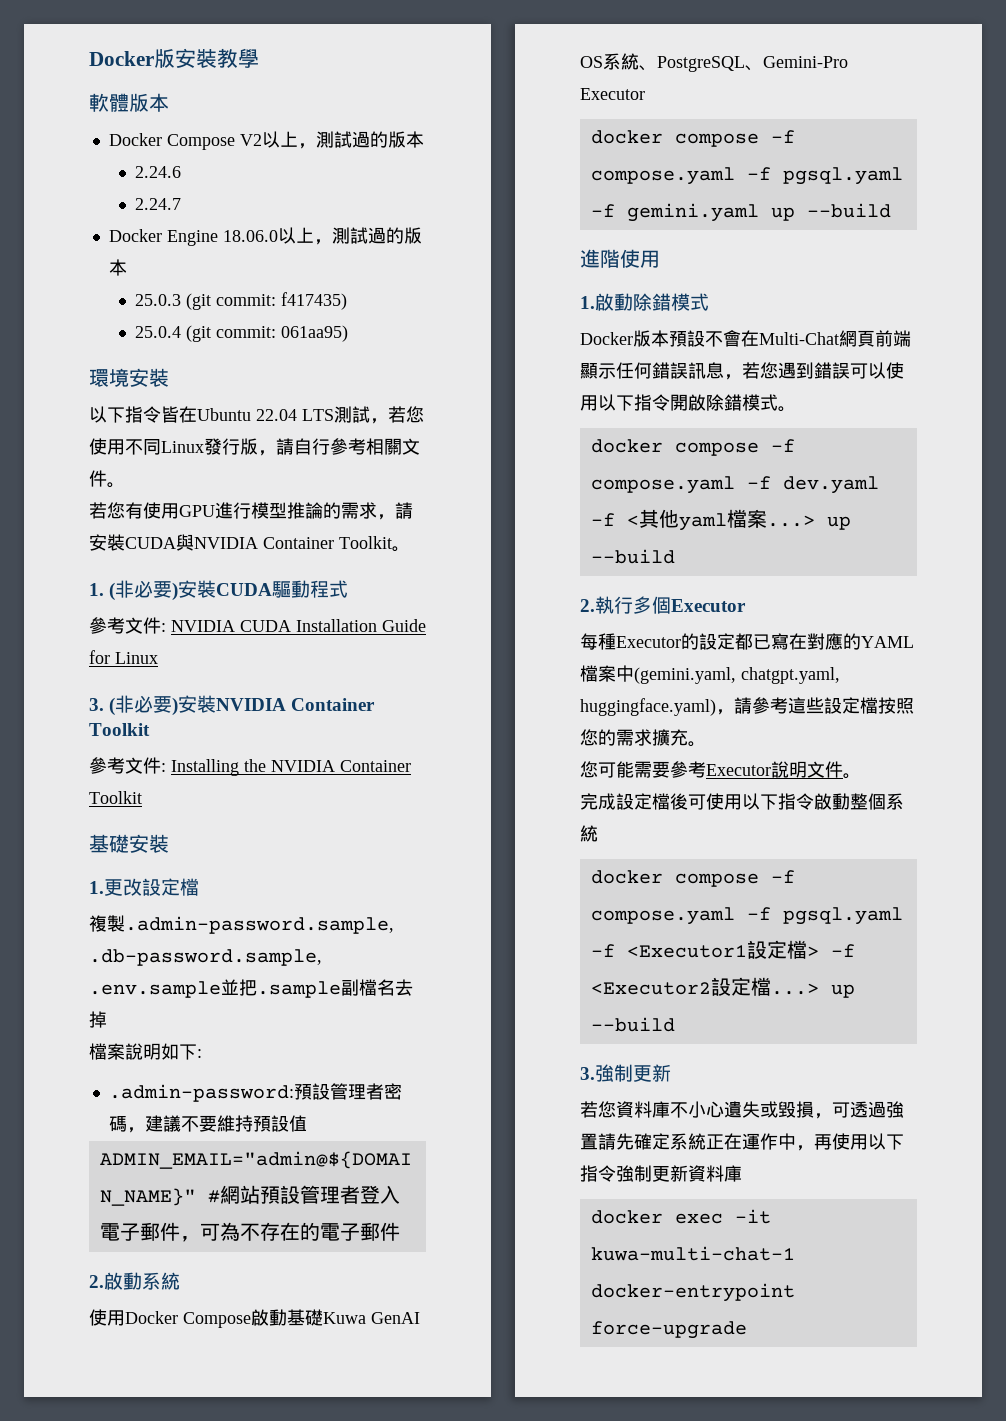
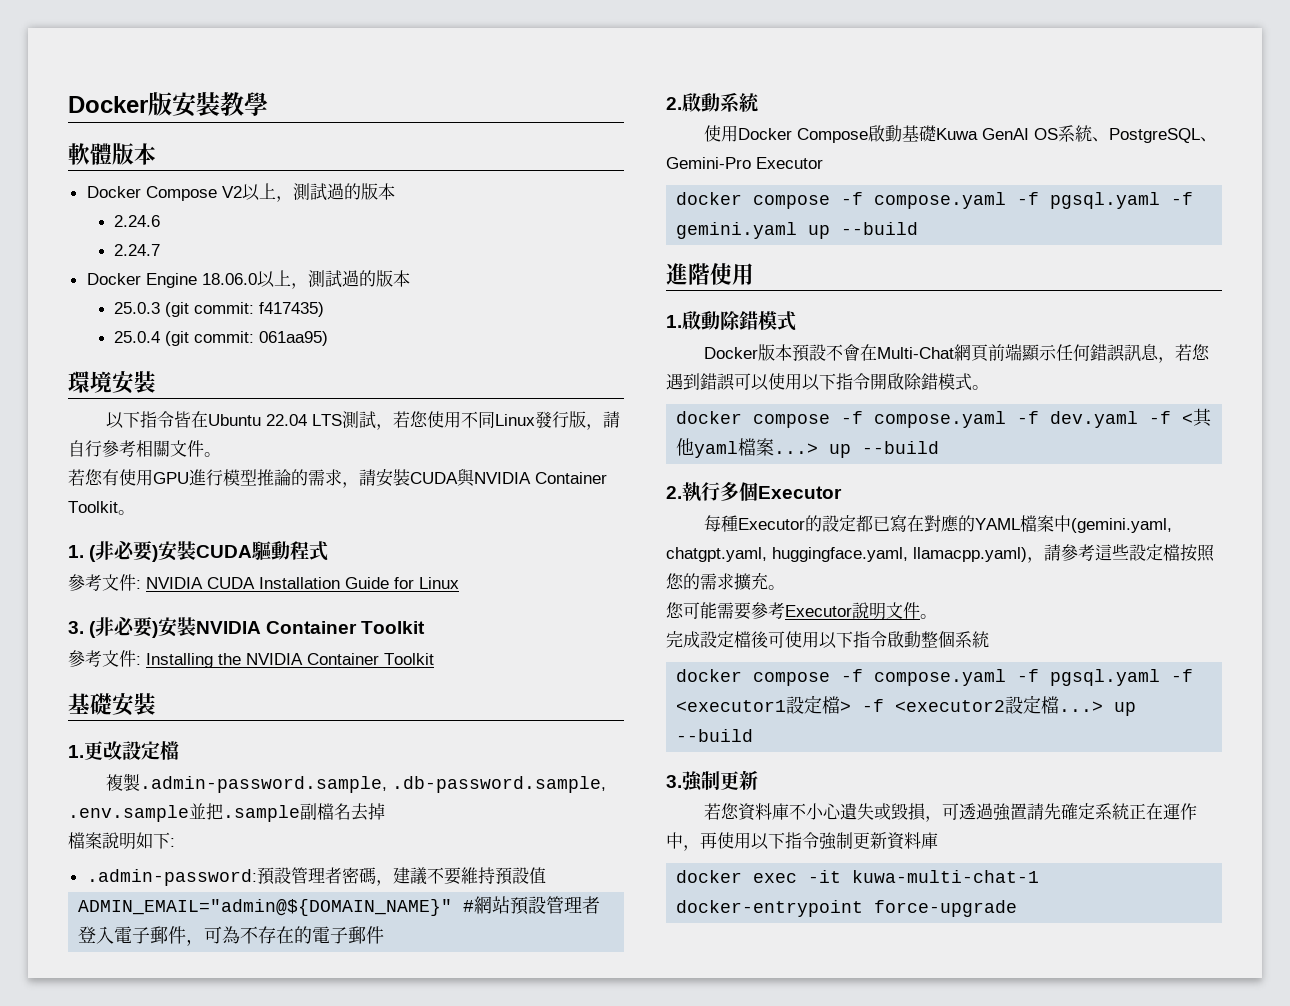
[580,698,716,716] huggingface.yaml) -> [772,547,1027,562] huggingface.yaml, llamacpp.yaml)
[626,945,747,958] <Executor1 -> [676,700,787,712] <executor1
[590,982,711,995] <Executor2 -> [895,700,1006,712] <executor2

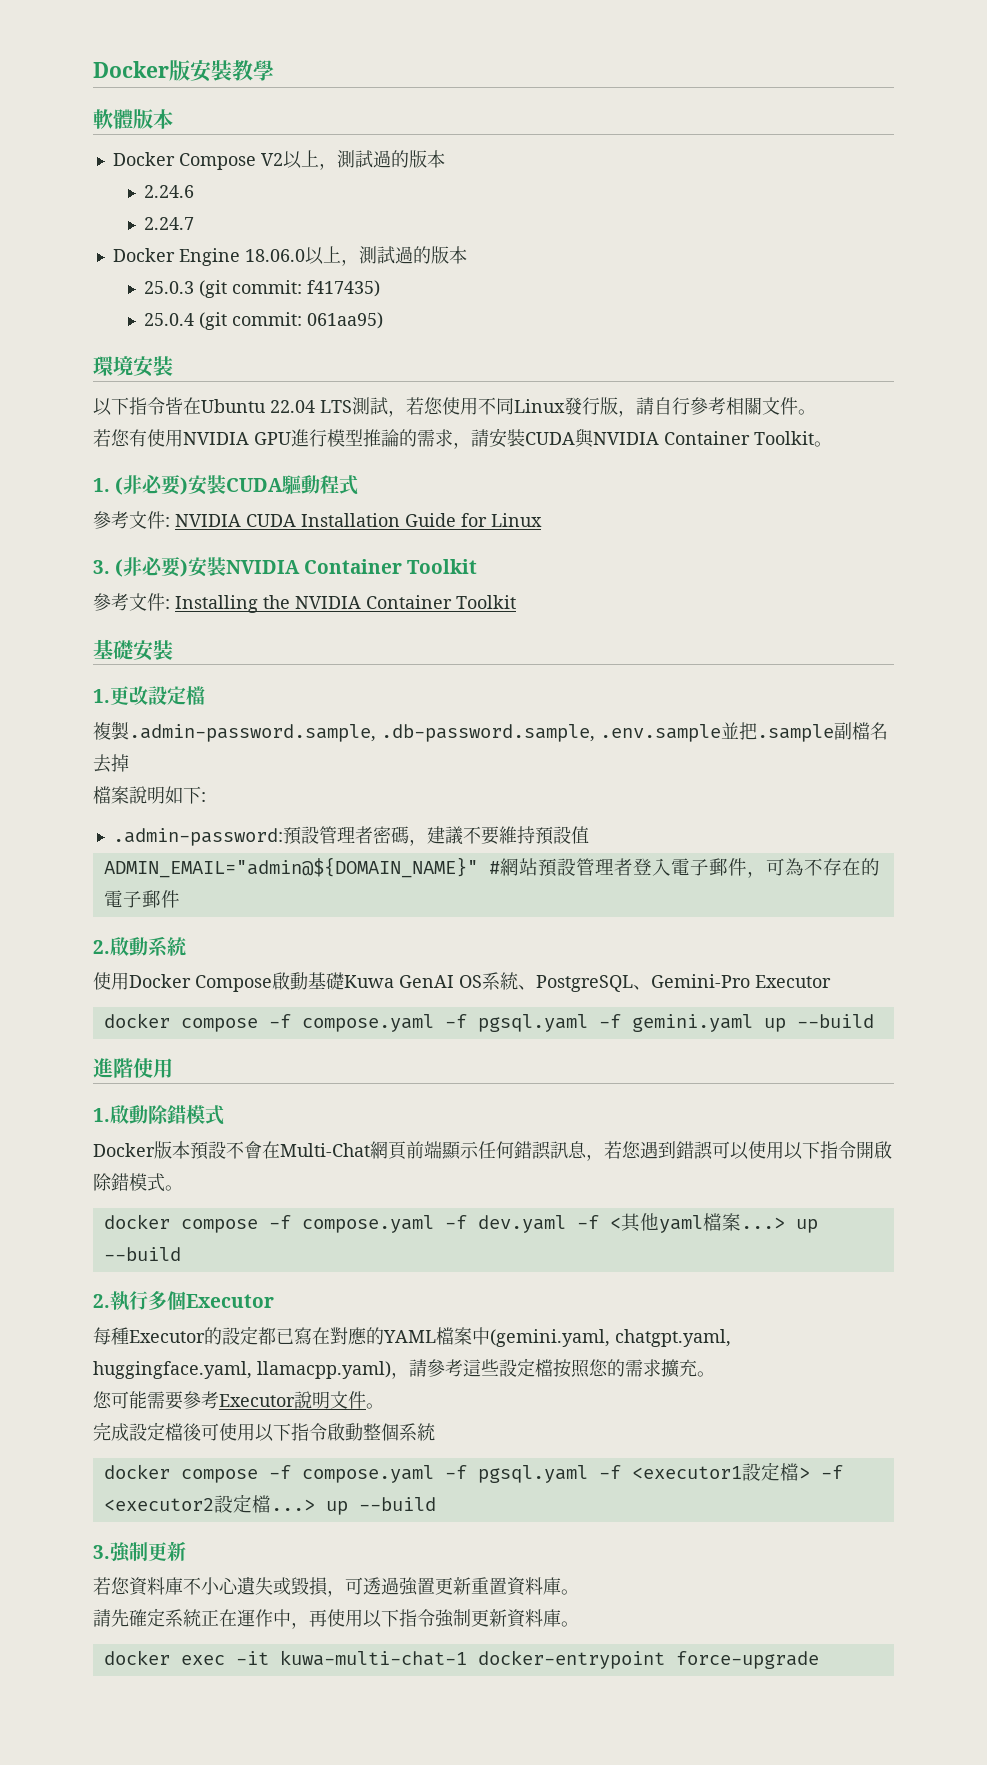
(153, 477) none -> [183,432,249,445] NVIDIA
(1027, 811) none -> [435,1577,579,1596] 更新重置資料庫。 //
(938, 840) none -> [561,1621,579,1627] 。

